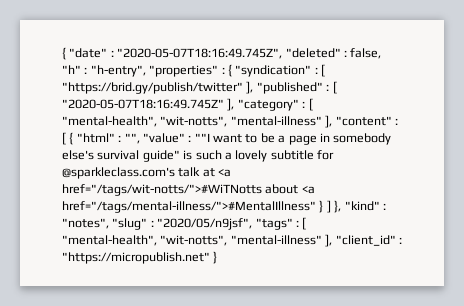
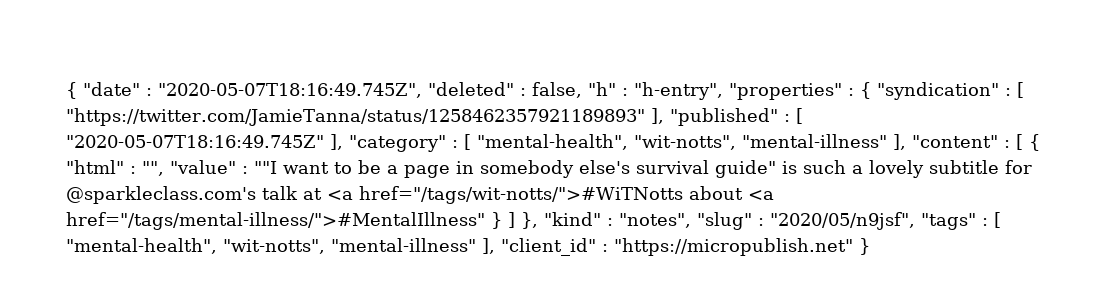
[62,82,243,94] "https://brid.gy/publish/twitter" -> [66,108,645,126] "https://twitter.com/JamieTanna/status/1258462357921189893"

